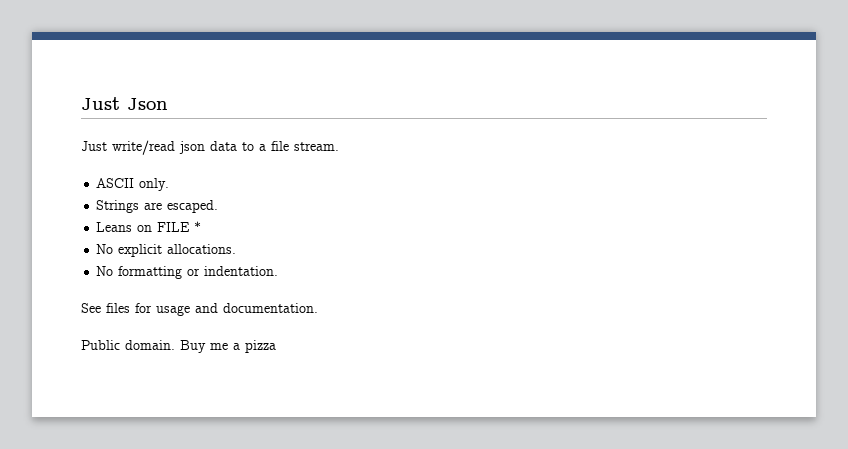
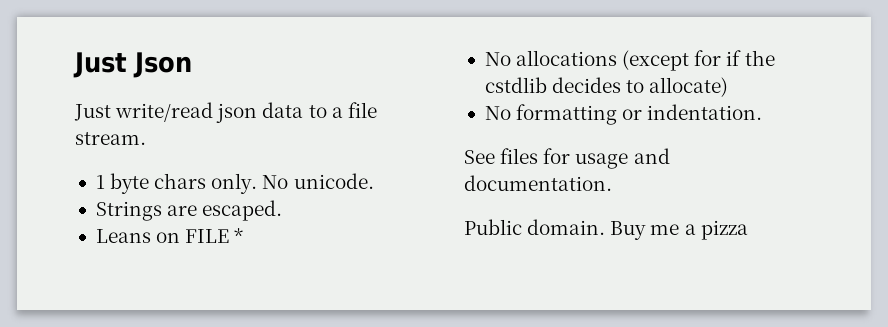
[96,178,135,188] ASCII -> [95,173,207,194] 1 byte chars
(170, 184) none -> [262,173,374,189] No unicode.
[118,244,237,257] explicit allocations. -> [516,50,775,71] [484,77,729,97] allocations (except for if the cstdlib decides to allocate)

